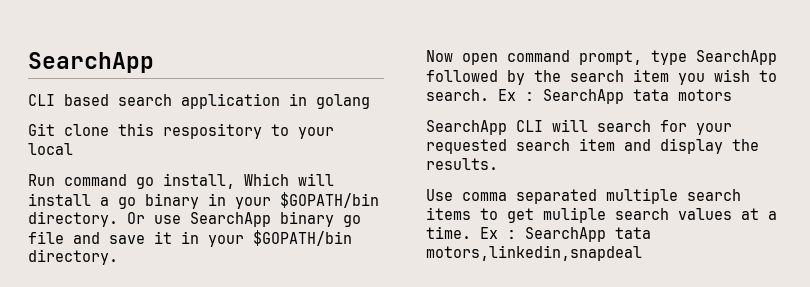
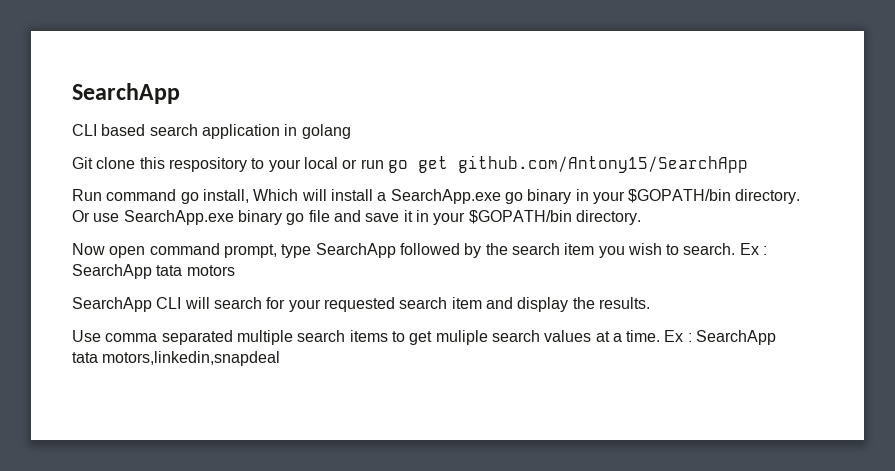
(73, 149) none -> [342,155,748,173] or run go get github.com/Antony15/SearchApp
(109, 201) none -> [390,189,501,204] SearchApp.exe
[190,212,271,227] SearchApp -> [123,210,234,225] SearchApp.exe

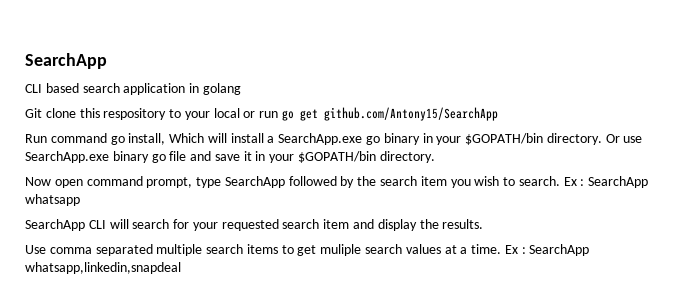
[156,265,235,276] tata motors -> [25,194,80,206] whatsapp
[72,351,281,366] tata motors,linkedin,snapdeal -> [25,262,181,274] whatsapp,linkedin,snapdeal

